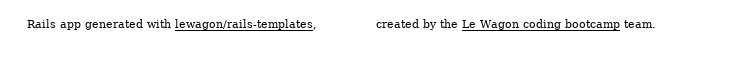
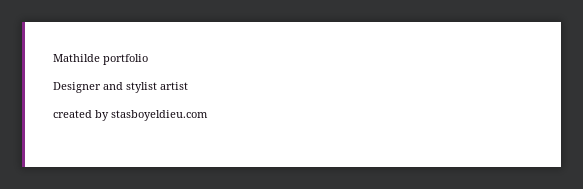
[27,19,656,30] Rails app generated with lewagon/rails-templates, created by the Le Wagon coding bootcamp team. -> [53,54,148,65] [53,82,188,93] [53,110,208,121] Mathilde portfolio // Designer and stylist artist // created by stasboyeldieu.com

